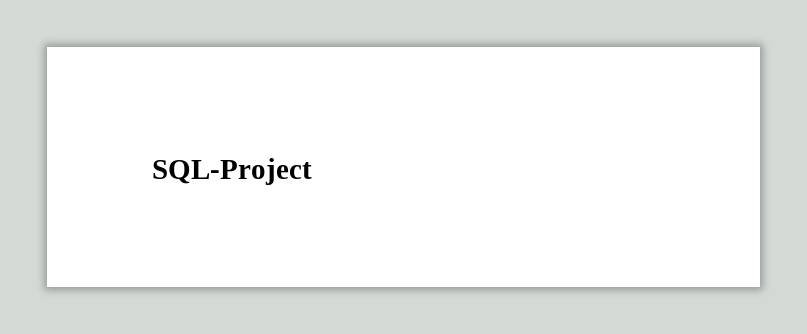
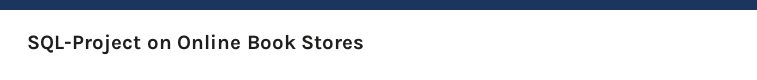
(312, 171) none -> [146,34,365,50] on Online Book Stores

